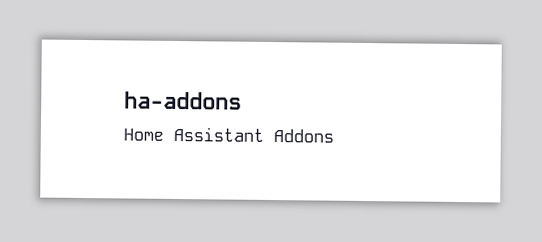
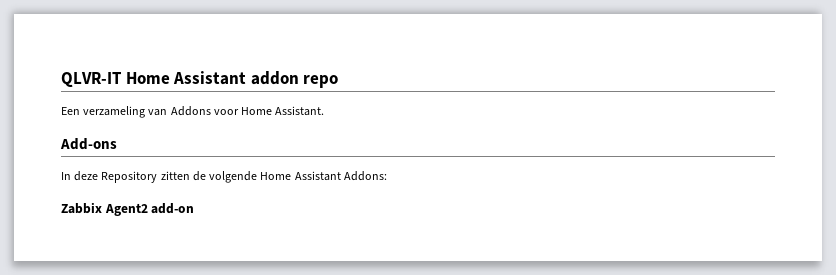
[124,91,242,110] [123,126,334,143] ha-addons // Home Assistant Addons -> [61,71,339,88] [61,106,325,118] [60,138,117,150] [61,171,387,183] [61,202,195,216] QLVR-IT Home Assistant addon repo // Een verzameling van Addons voor Home Assistant. // Add-ons // In deze Repository zitten de volgende Home Assistant Addons: // Zabbix Agent2 add-on

